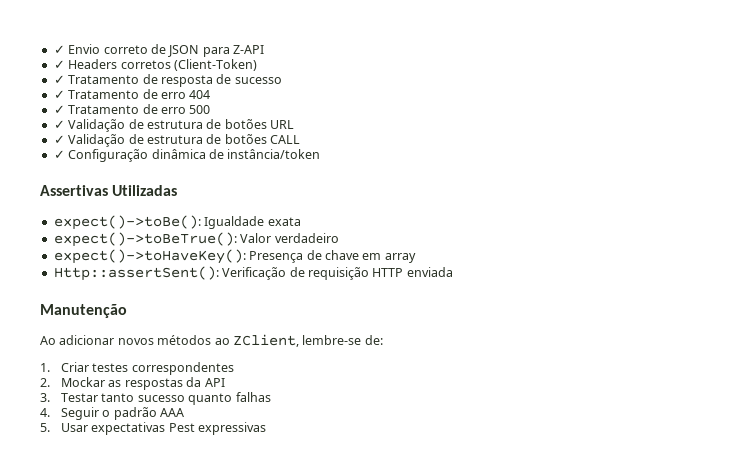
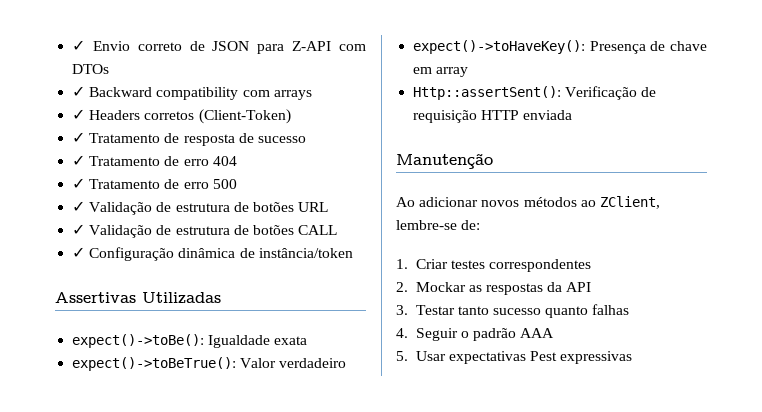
(264, 49) none -> [339,44,366,51] [72,64,110,74] [72,86,312,100] com DTOs // ✓ Backward compatibility com arrays

